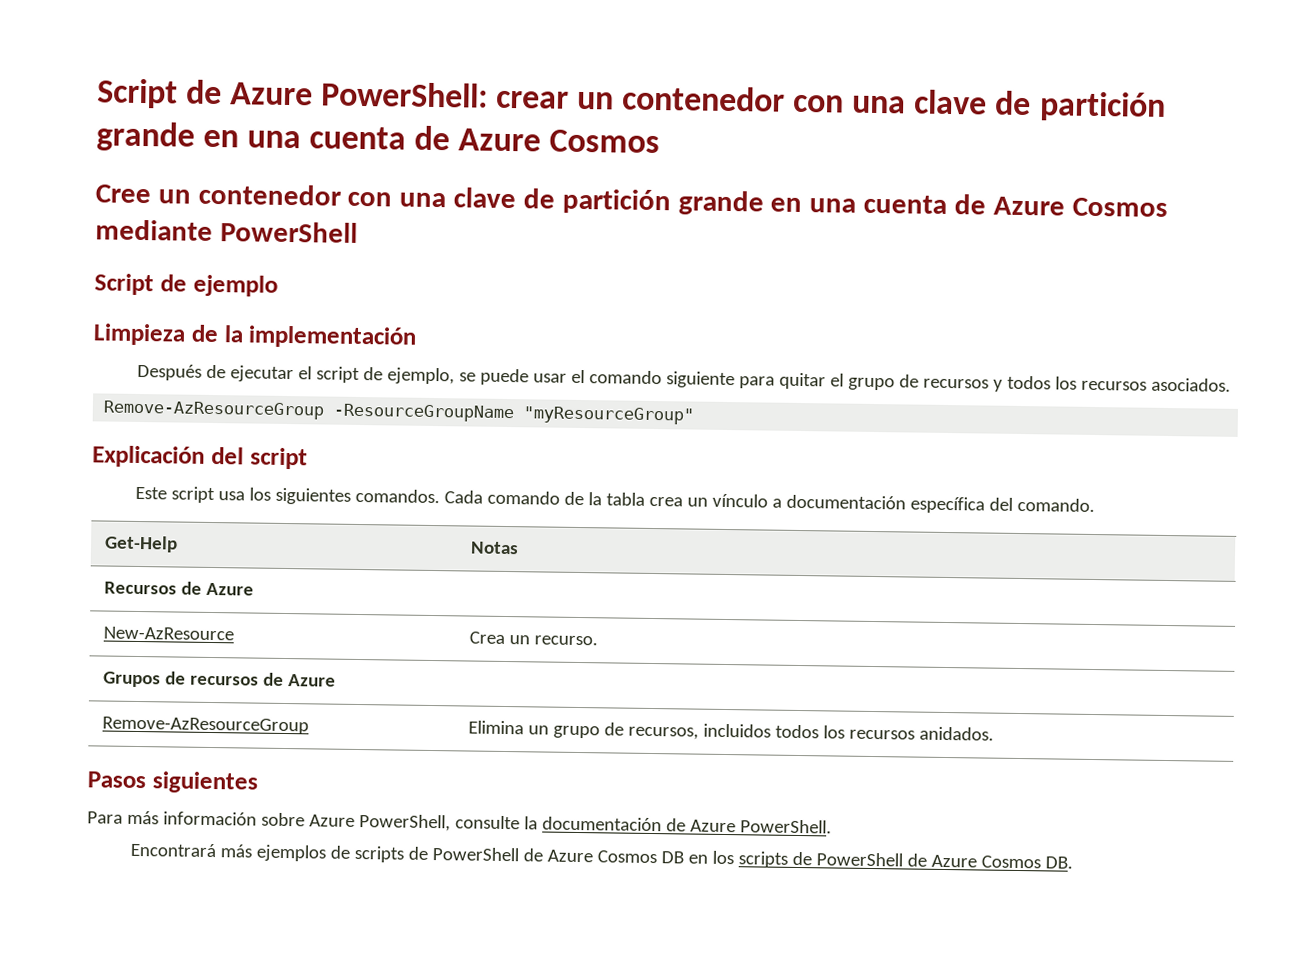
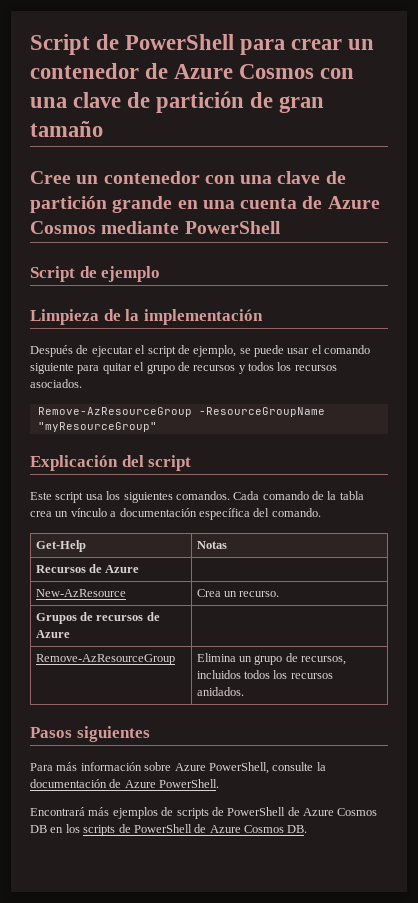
[97,78,489,109] Script de Azure PowerShell: -> [30,34,286,55] Script de PowerShell para
[793,89,1166,122] [96,121,661,154] con una clave de partición grande en una cuenta de Azure Cosmos -> [145,63,355,79] [30,91,325,113] [30,121,103,137] de Azure Cosmos con una clave de partición de gran tamaño

